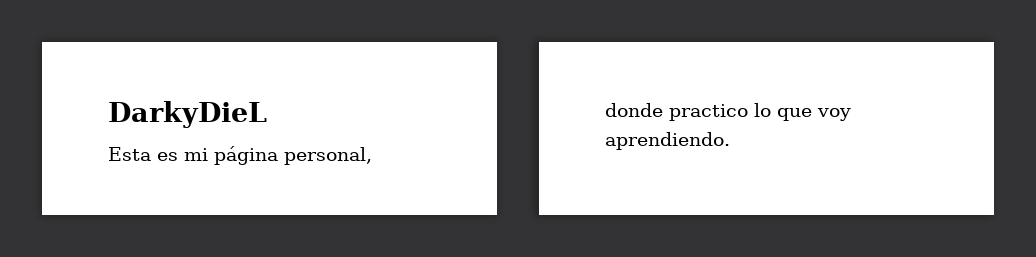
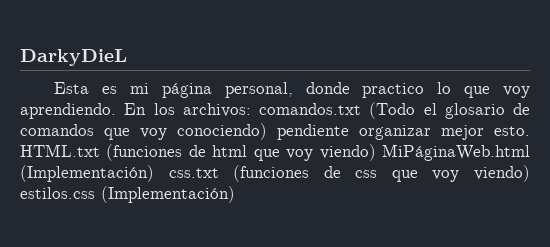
(730, 141) none -> [124,102,530,119] [20,123,530,140] [20,144,530,161] [20,165,530,182] [20,186,235,203] En los archivos: comandos.txt (Todo el glosario de comandos que voy conociendo) pendiente organizar mejor esto. HTML.txt (funciones de html que voy viendo) MiPáginaWeb.html (Implementación) css.txt (funciones de css que voy viendo) estilos.css (Implementación)

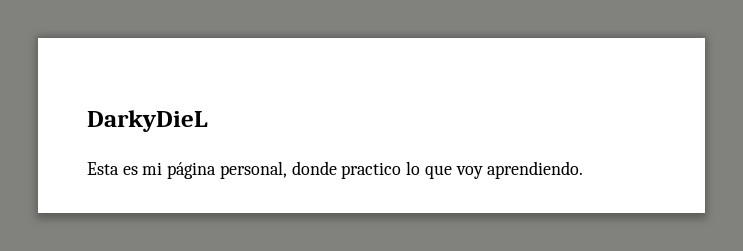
[124,102,530,119] [20,123,530,140] [20,144,530,161] [20,165,530,182] [20,186,235,203] En los archivos: comandos.txt (Todo el glosario de comandos que voy conociendo) pendiente organizar mejor esto. HTML.txt (funciones de html que voy viendo) MiPáginaWeb.html (Implementación) css.txt (funciones de css que voy viendo) estilos.css (Implementación) -> (584, 170) none

